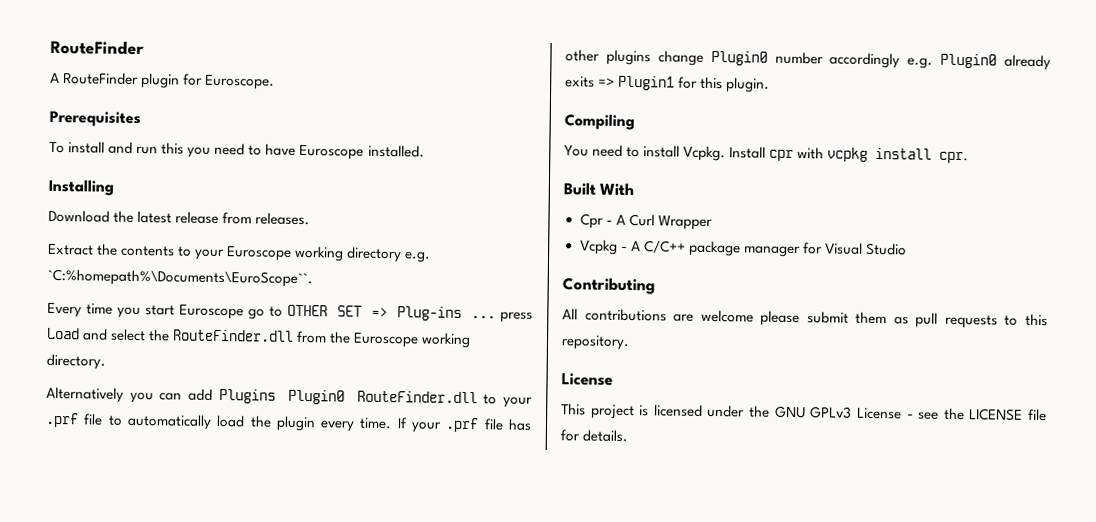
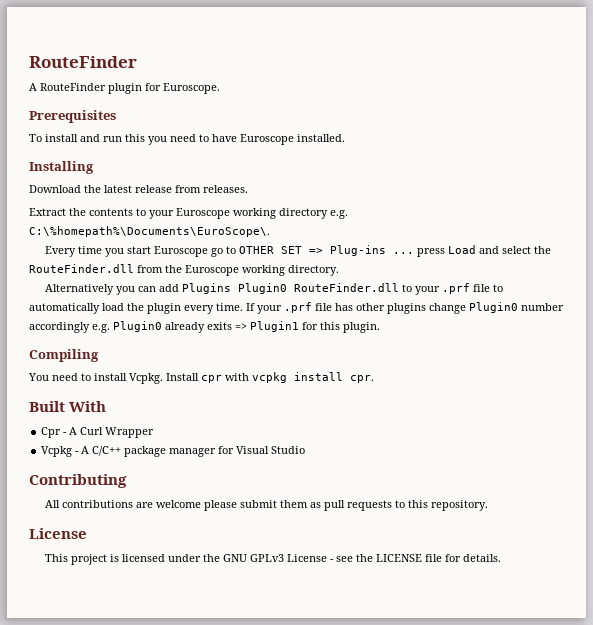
[47,268,313,288] `C:%homepath%\Documents\EuroScope``. -> [29,226,270,237] C:\%homepath%\Documents\EuroScope\.

